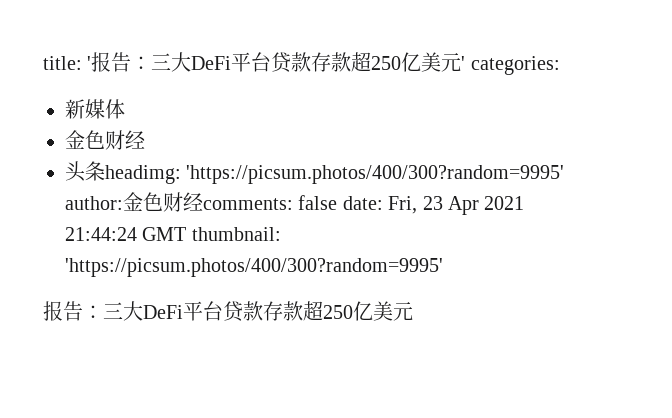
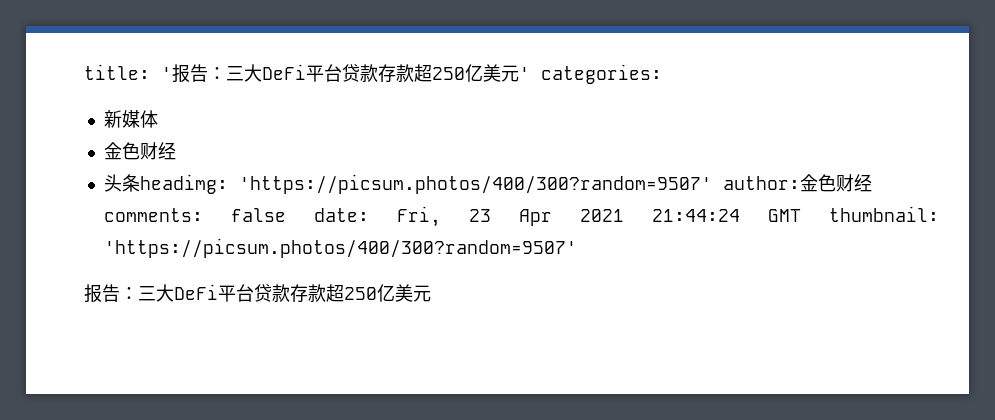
[186,165,565,184] 'https://picsum.photos/400/300?random=9995' -> [238,174,712,194] 'https://picsum.photos/400/300?random=9507'
[65,258,443,277] 'https://picsum.photos/400/300?random=9995' -> [103,238,577,258] 'https://picsum.photos/400/300?random=9507'

